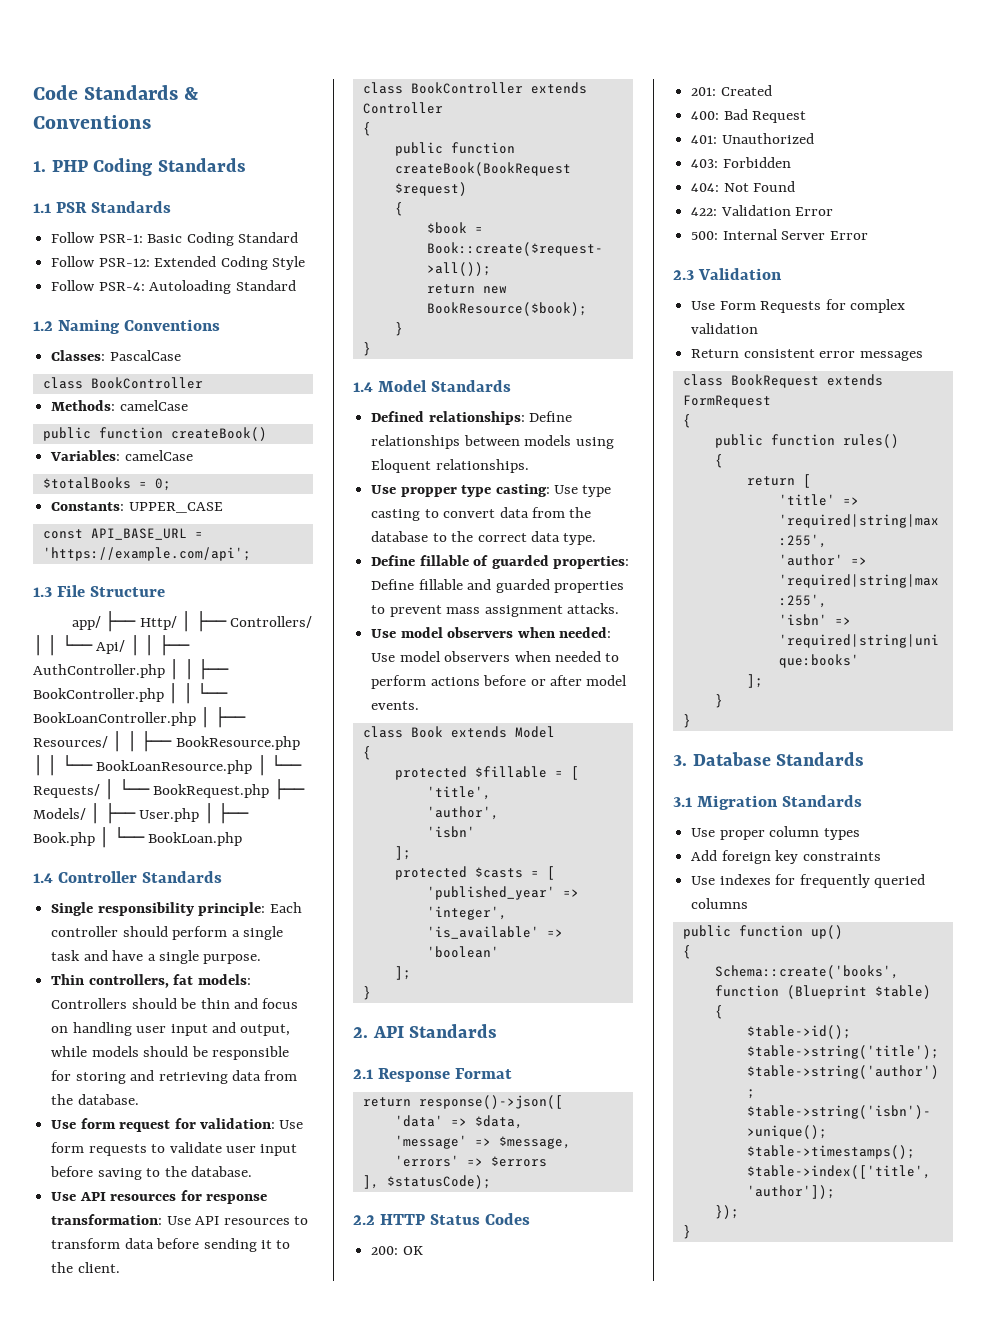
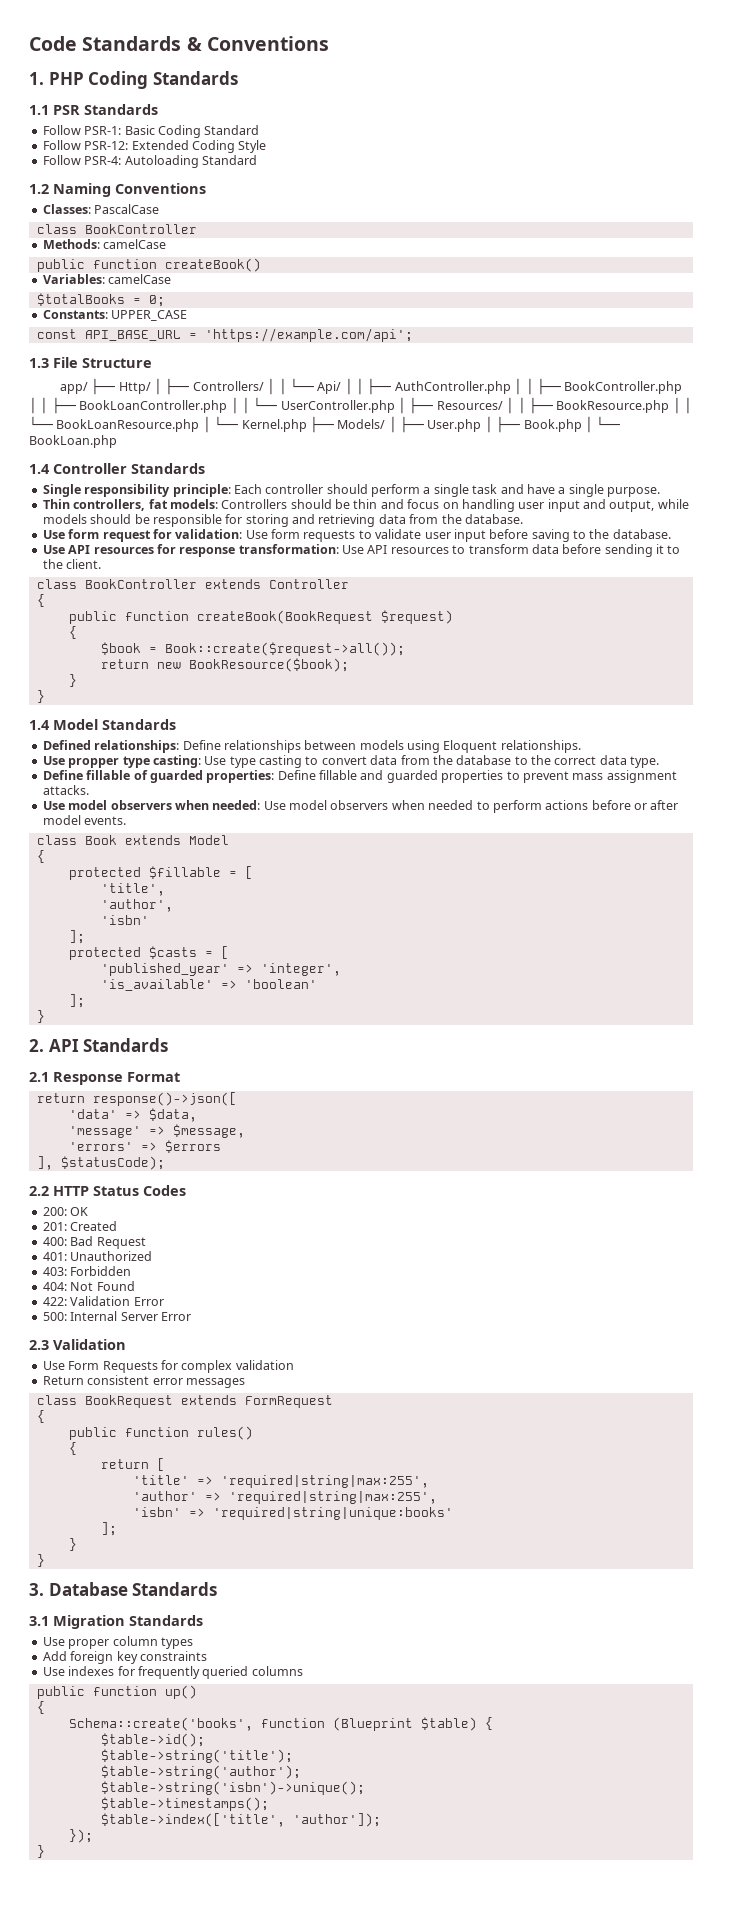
[197,683,229,699] [33,712,196,726] └── BookLoanController.php -> [51,397,395,414] ├── BookLoanController.php │ │ └── UserController.php
[33,779,270,800] Requests/ │ └── BookRequest.php -> [241,419,307,432] Kernel.php

